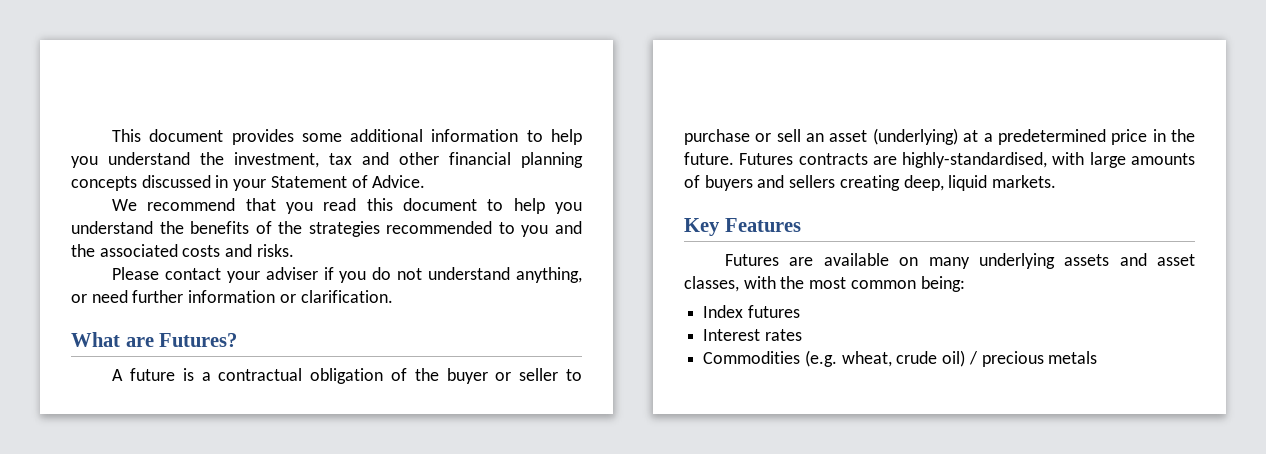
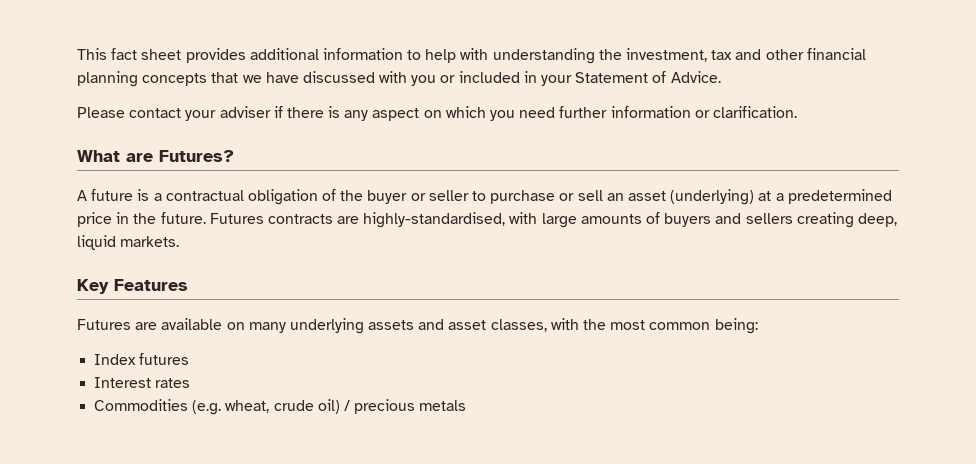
[149,129,342,145] document provides some -> [111,48,246,63] fact sheet provides
[71,152,190,168] you understand -> [460,48,595,64] with understanding
[141,175,211,188] discussed -> [211,71,520,86] that we have discussed with you or included
[112,198,582,214] [71,221,582,237] [71,244,294,257] // We recommend that you read this document to help you understand the benefits of the strategies recommended to you and the associated costs and risks. -> (721, 77) none
[339,267,583,283] [71,294,87,303] you do not understand anything, or -> [286,106,516,121] there is any aspect on which you

